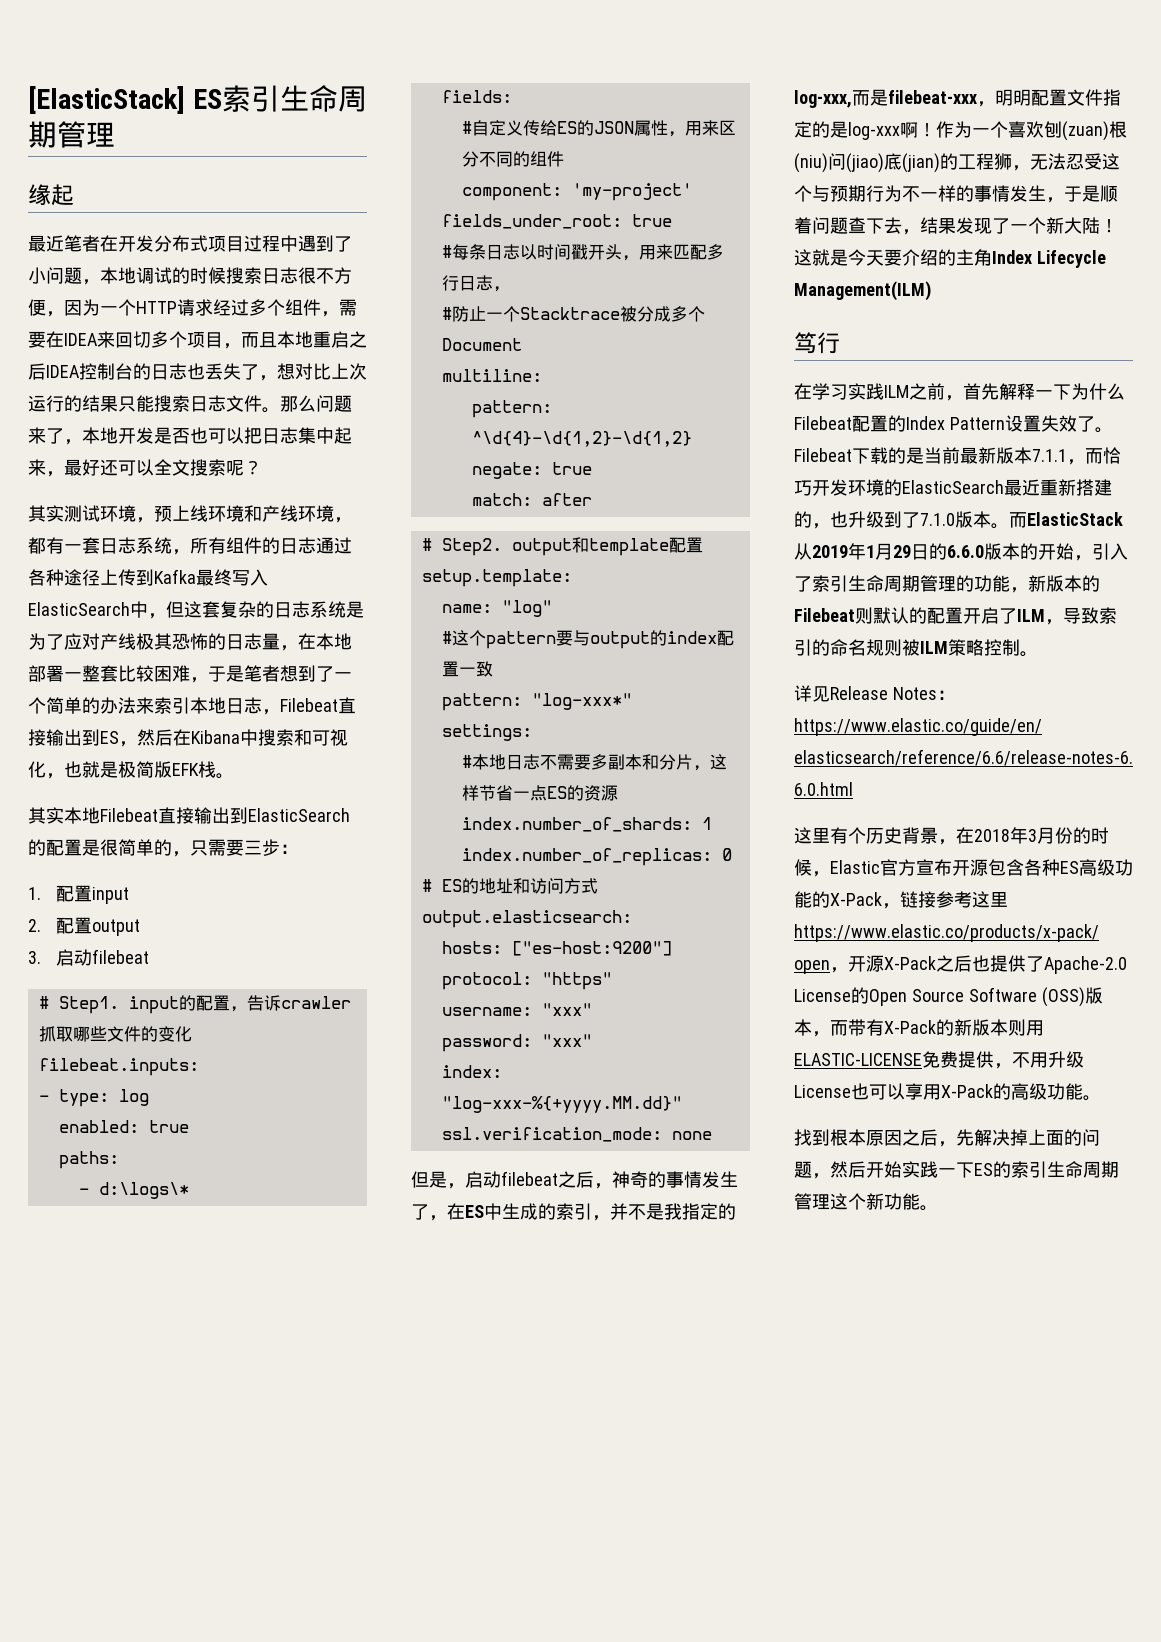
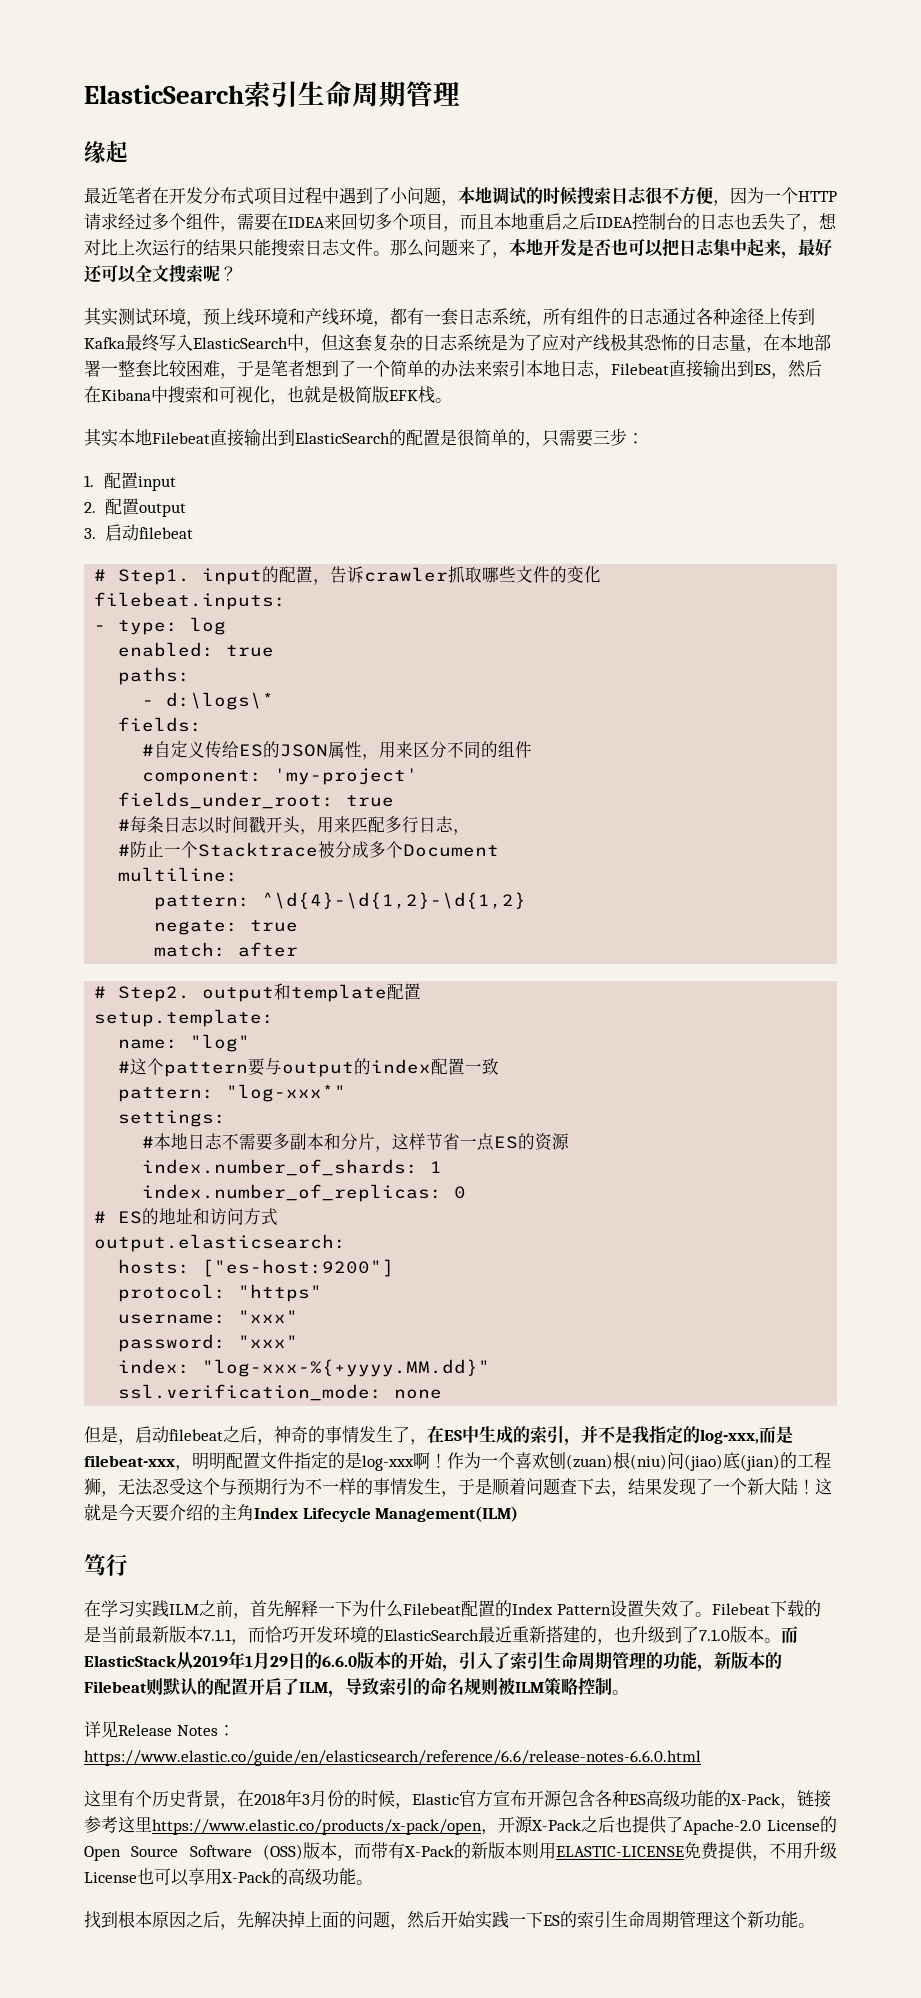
[28,86,222,114] [ElasticStack] ES -> [84,85,244,104] ElasticSearch

